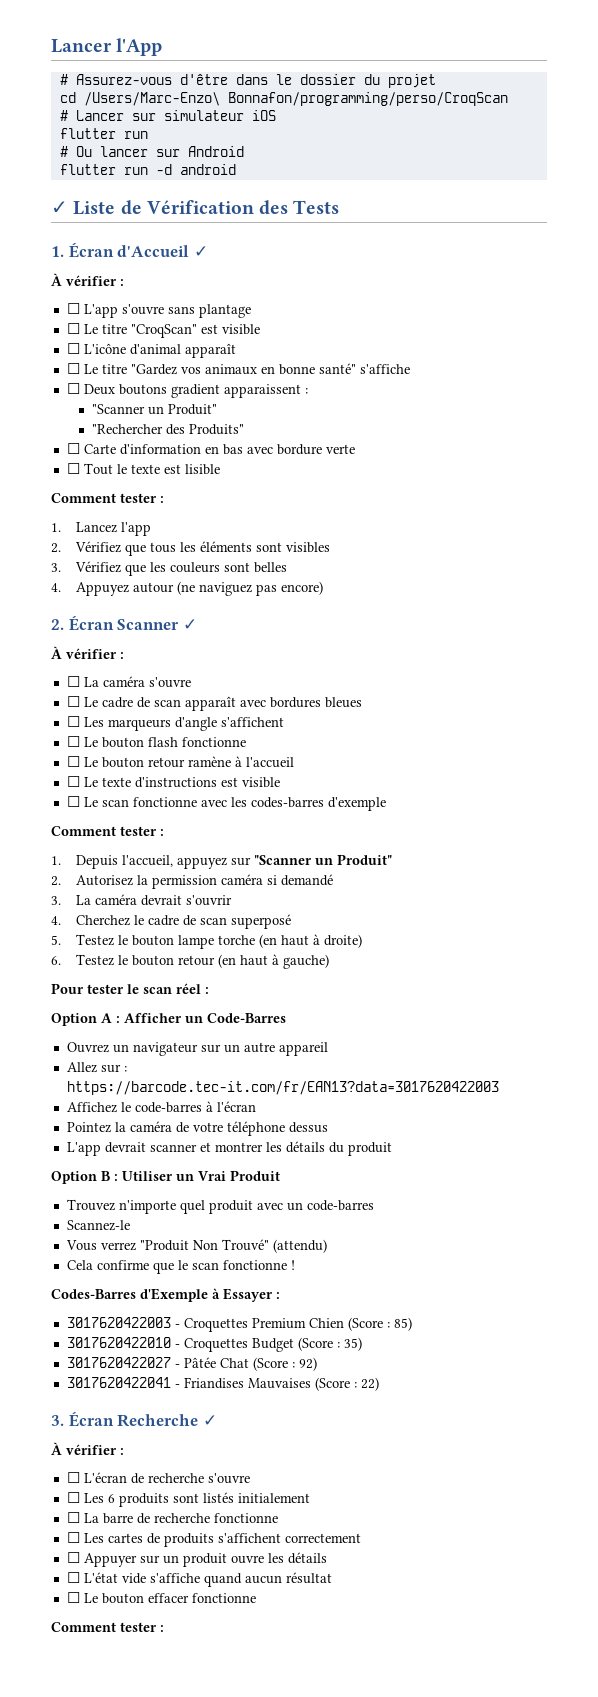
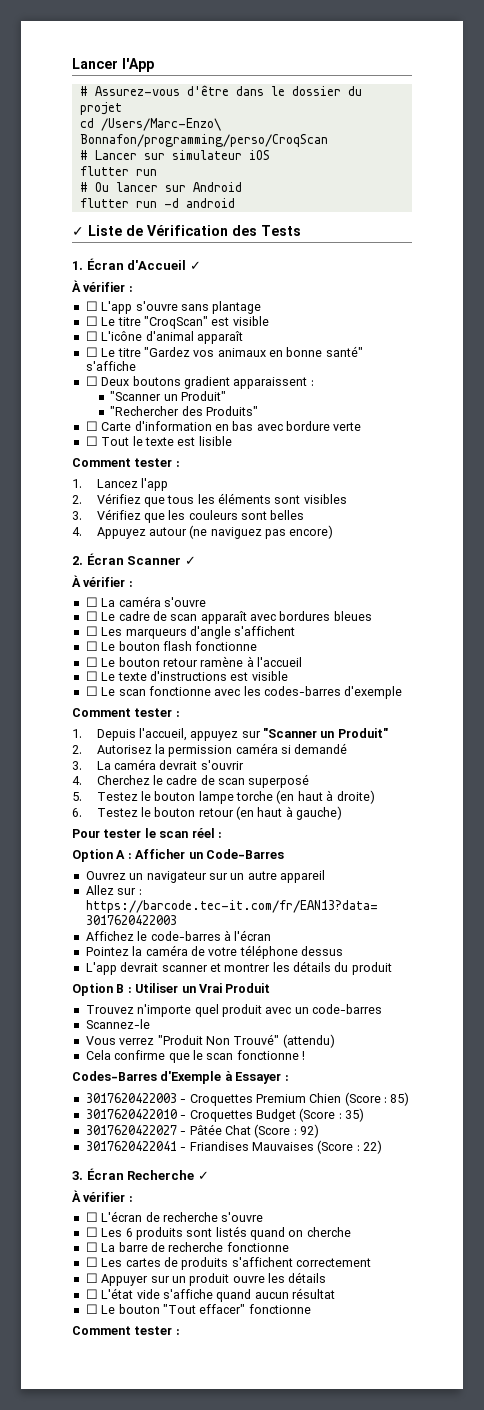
[237,1493,310,1503] initialement -> [250,1227,351,1240] quand on cherche
[147,1593,189,1603] effacer -> [162,1304,246,1314] "Tout effacer"

